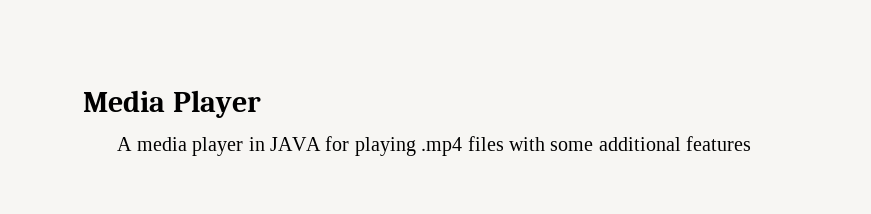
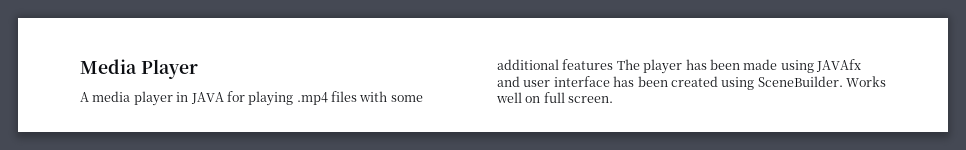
(752, 143) none -> [616,59,861,74] [497,76,886,90] [496,92,614,103] The player has been made using JAVAfx and user interface has been created using SceneBuilder. Works well on full screen.

